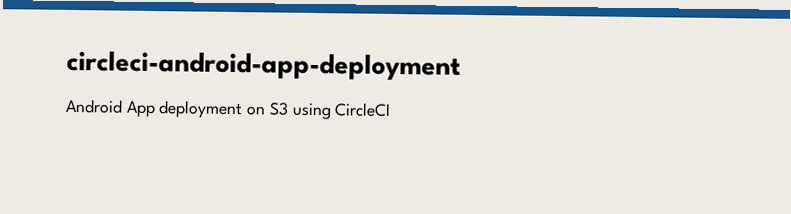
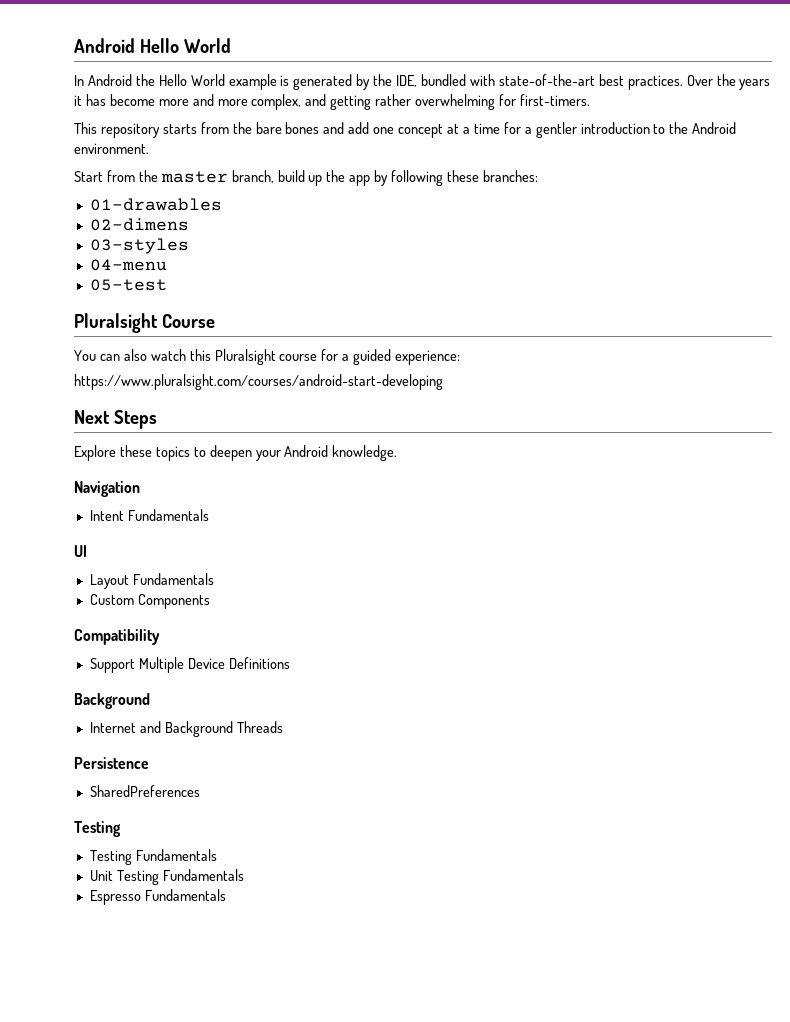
[66,50,461,81] [65,98,392,120] circleci-android-app-deployment // Android App deployment on S3 using CircleCI -> [74,38,231,53] [74,74,771,90] [74,94,590,110] [74,122,737,138] [74,143,149,154] [74,170,538,186] [89,198,222,211] [89,218,189,231] [89,238,189,254] [89,259,167,271] [89,279,167,291] [74,313,215,333] [74,349,461,365] [74,374,443,390] [74,410,157,429] [74,445,398,461] [74,481,140,497] [89,509,209,521] [74,545,87,557] [89,573,214,589] [89,594,210,609] [74,629,160,645] [89,657,290,673] [74,693,150,709] [89,721,283,737] [74,757,149,769] [89,785,200,797] [74,821,121,837] [89,849,217,865] [89,869,244,885] [89,889,226,905] Android Hello World // In Android the Hello World example is generated by the IDE, bundled with state-of-the-art best practices. Over the years it has become more and more complex, and getting rather overwhelming for first-timers. // This repository starts from the bare bones and add one concept at a time for a gentler introduction to the Android environment. // Start from the master branch, build up the app by following these branches: // 01-drawables // 02-dimens // 03-styles // 04-menu // 05-test // Pluralsight Course // You can also watch this Pluralsight course for a guided experience: // https://www.pluralsight.com/courses/android-start-developing // Next Steps // Explore these topics to deepen your Android knowledge. // Navigation // Intent Fundamentals // UI // Layout Fundamentals // Custom Components // Compatibility // Support Multiple Device Definitions // Background // Internet and Background Threads // Persistence // SharedPreferences // Testing // Testing Fundamentals // Unit Testing Fundamentals // Espresso Fundamentals

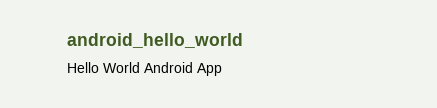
[74,38,231,53] [74,74,771,90] [74,94,590,110] [74,122,737,138] [74,143,149,154] [74,170,538,186] [89,198,222,211] [89,218,189,231] [89,238,189,254] [89,259,167,271] [89,279,167,291] [74,313,215,333] [74,349,461,365] [74,374,443,390] [74,410,157,429] [74,445,398,461] [74,481,140,497] [89,509,209,521] [74,545,87,557] [89,573,214,589] [89,594,210,609] [74,629,160,645] [89,657,290,673] [74,693,150,709] [89,721,283,737] [74,757,149,769] [89,785,200,797] [74,821,121,837] [89,849,217,865] [89,869,244,885] [89,889,226,905] Android Hello World // In Android the Hello World example is generated by the IDE, bundled with state-of-the-art best practices. Over the years it has become more and more complex, and getting rather overwhelming for first-timers. // This repository starts from the bare bones and add one concept at a time for a gentler introduction to the Android environment. // Start from the master branch, build up the app by following these branches: // 01-drawables // 02-dimens // 03-styles // 04-menu // 05-test // Pluralsight Course // You can also watch this Pluralsight course for a guided experience: // https://www.pluralsight.com/courses/android-start-developing // Next Steps // Explore these topics to deepen your Android knowledge. // Navigation // Intent Fundamentals // UI // Layout Fundamentals // Custom Components // Compatibility // Support Multiple Device Definitions // Background // Internet and Background Threads // Persistence // SharedPreferences // Testing // Testing Fundamentals // Unit Testing Fundamentals // Espresso Fundamentals -> [67,33,243,48] [67,62,222,76] android_hello_world // Hello World Android App

